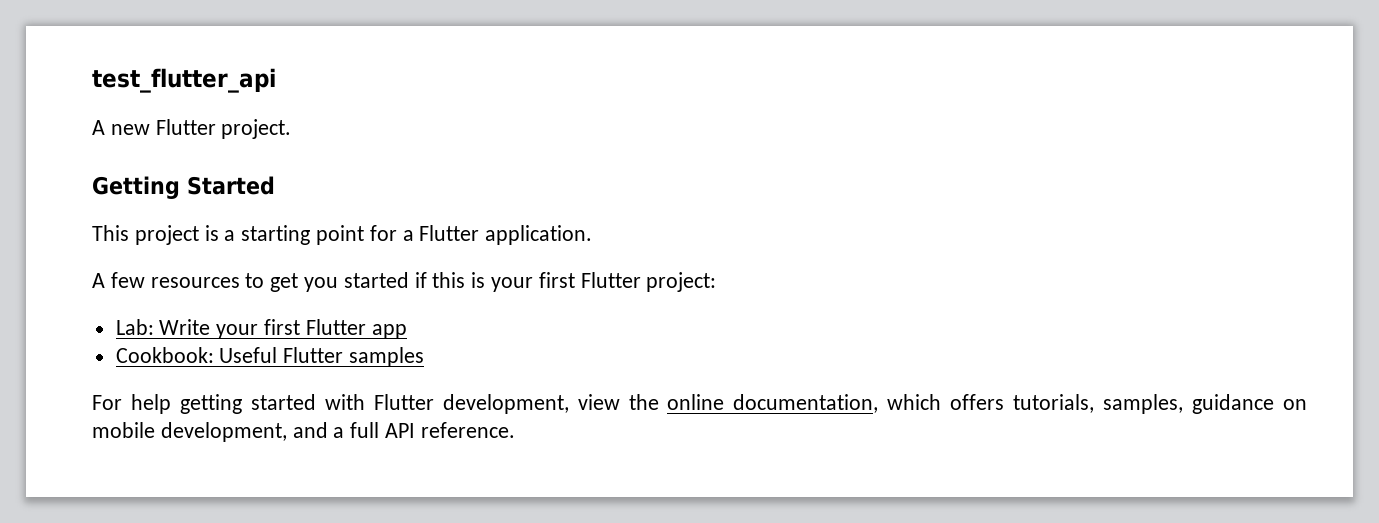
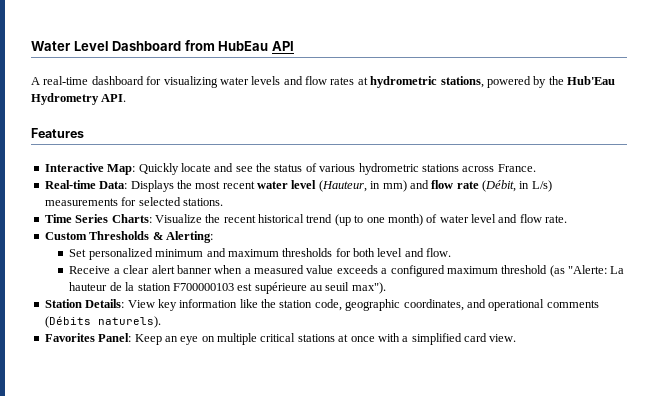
[92,68,276,93] [92,119,292,139] [92,176,275,199] [92,225,593,245] [92,272,717,292] [115,319,407,339] [115,347,425,367] [92,394,1307,414] [92,422,515,442] test_flutter_api // A new Flutter project. // Getting Started // This project is a starting point for a Flutter application. // A few resources to get you started if this is your first Flutter project: // Lab: Write your first Flutter app // Cookbook: Useful Flutter samples // For help getting started with Flutter development, view the online documentation, which offers tutorials, samples, guidance on mobile development, and a full API reference. -> [31,40,294,51] [31,76,615,88] [31,93,127,105] [31,128,84,138] [44,163,536,175] [44,180,552,192] [44,197,223,206] [44,214,568,226] [44,231,213,243] [69,248,452,260] [69,265,625,277] [69,282,386,294] [44,299,599,311] [44,316,161,328] [44,333,517,345] Water Level Dashboard from HubEau API // A real-time dashboard for visualizing water levels and flow rates at hydrometric stations, powered by the Hub'Eau Hydrometry API. // Features // Interactive Map: Quickly locate and see the status of various hydrometric stations across France. // Real-time Data: Displays the most recent water level (Hauteur, in mm) and flow rate (Débit, in L/s) measurements for selected stations. // Time Series Charts: Visualize the recent historical trend (up to one month) of water level and flow rate. // Custom Thresholds & Alerting: // Set personalized minimum and maximum thresholds for both level and flow. // Receive a clear alert banner when a measured value exceeds a configured maximum threshold (as "Alerte: La hauteur de la station F700000103 est supérieure au seuil max"). // Station Details: View key information like the station code, geographic coordinates, and operational comments (Débits naturels). // Favorites Panel: Keep an eye on multiple critical stations at once with a simplified card view.

